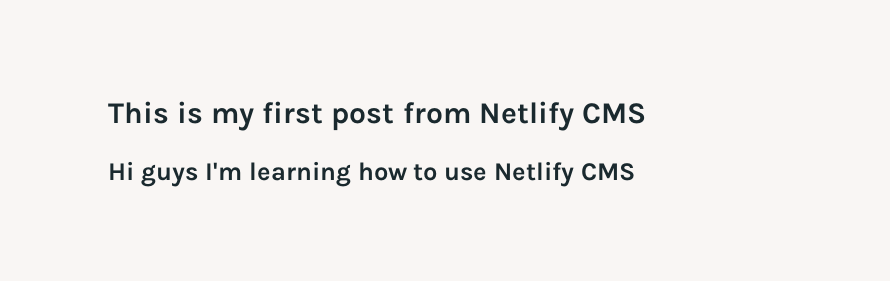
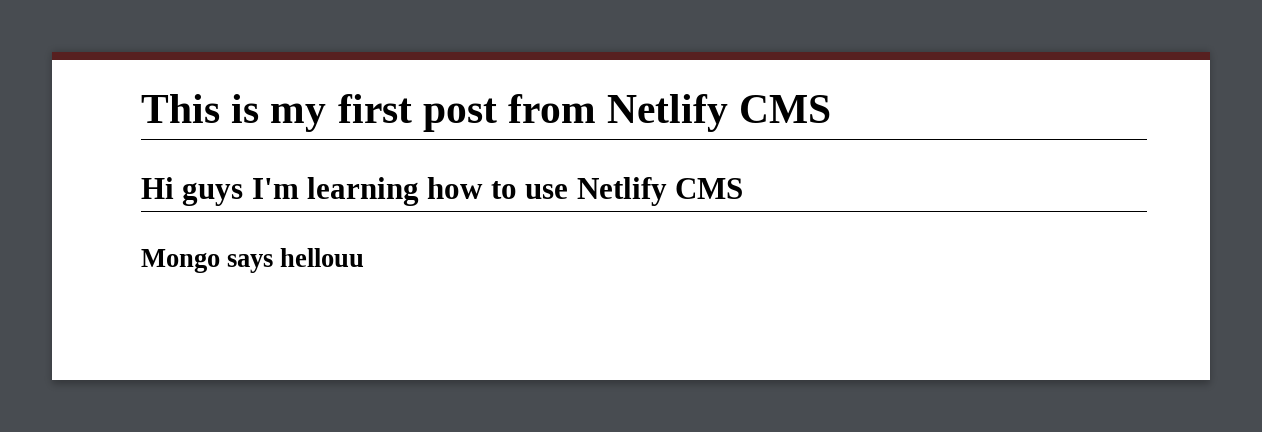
(636, 172) none -> [141,248,365,273] // Mongo says hellouu

